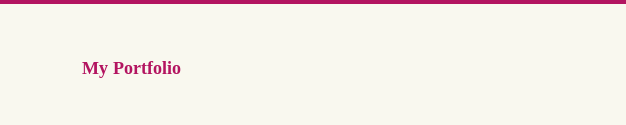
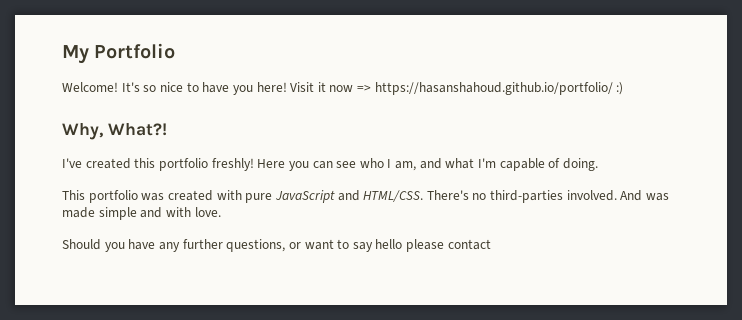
(181, 67) none -> [62,82,624,95] [62,123,167,140] [62,158,598,171] [62,190,670,203] [62,207,221,220] [62,239,491,252] // Welcome! It's so nice to have you here! Visit it now => https://hasanshahoud.github.io/portfolio/ :) // Why, What?! // I've created this portfolio freshly! Here you can see who I am, and what I'm capable of doing. // This portfolio was created with pure JavaScript and HTML/CSS. There's no third-parties involved. And was made simple and with love. // Should you have any further questions, or want to say hello please contact

